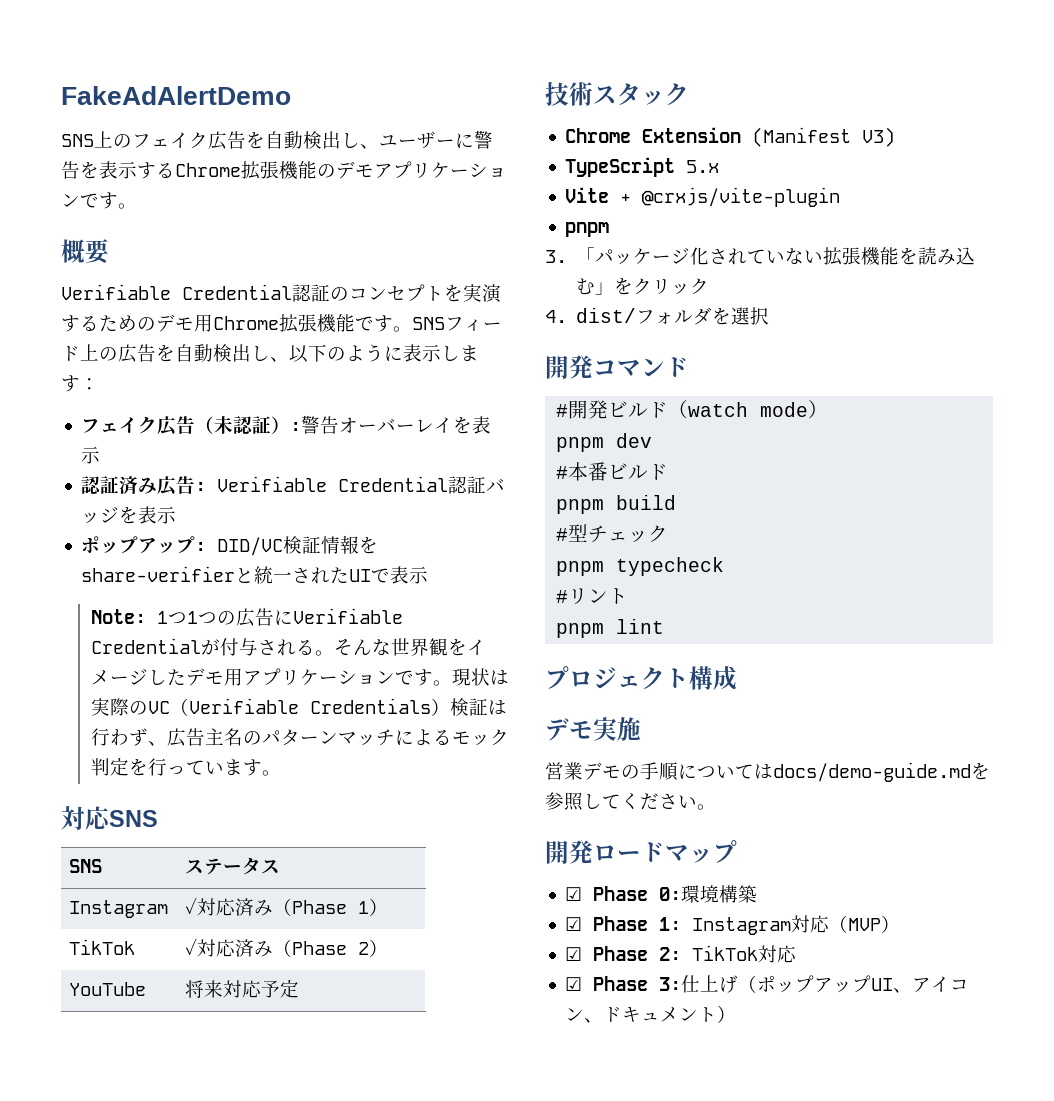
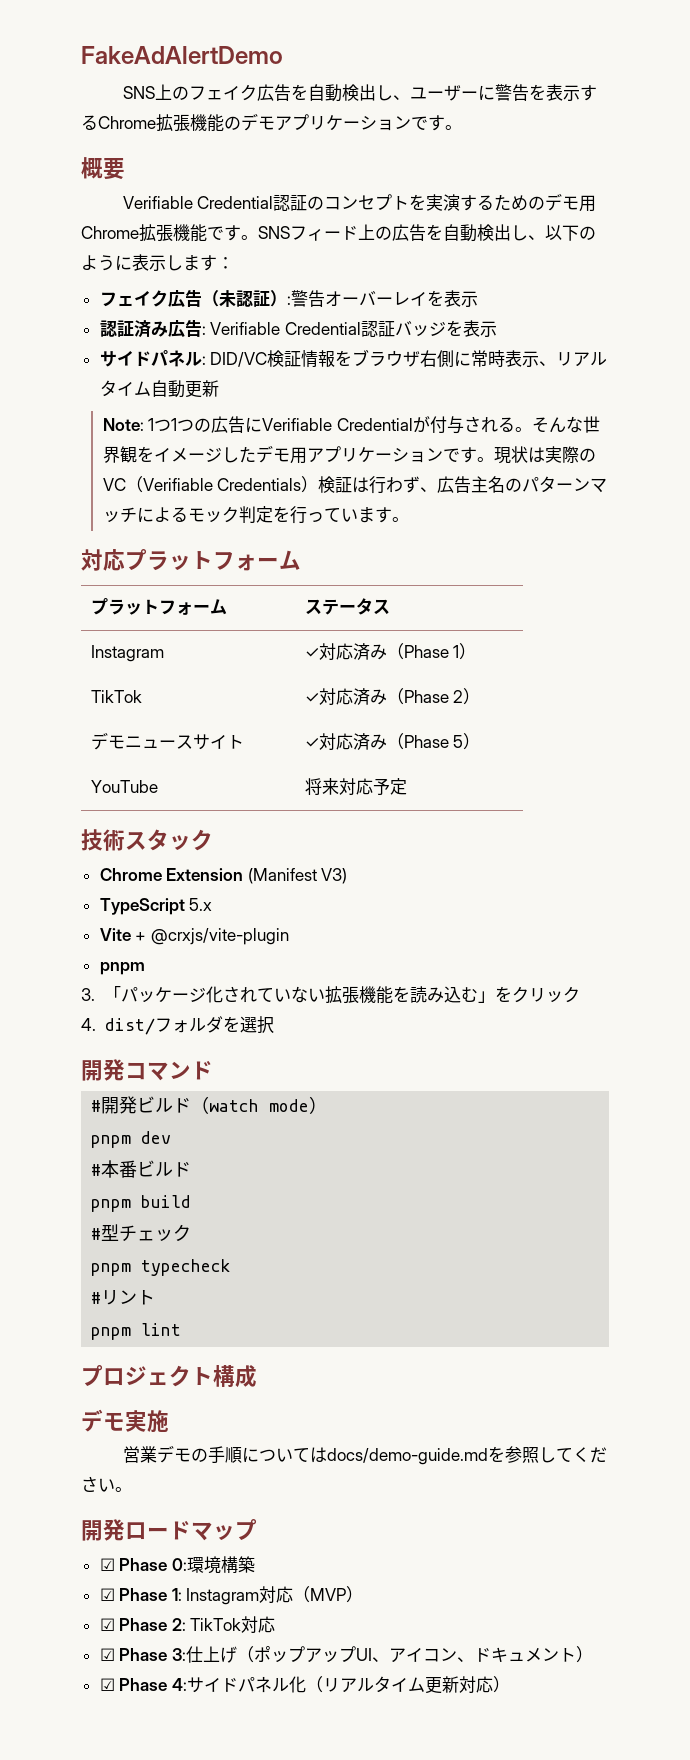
[81,536,196,554] ポップアップ -> [99,350,202,367] サイドパネル
[81,566,429,584] share-verifierと統一されたUIで表示 -> [352,349,608,367] [99,380,219,398] ブラウザ右側に常時表示、リアルタイム自動更新
[109,810,158,827] [69,859,103,873] SNS // SNS -> [125,549,301,571] [90,598,227,615] プラットフォーム // プラットフォーム
(389, 948) none -> [90,732,244,750] [304,733,481,750] // デモニュースサイト | ✓対応済み（Phase 5）
(737, 1014) none -> [99,1676,510,1694] // ☑ Phase 4:サイドパネル化（リアルタイム更新対応）

